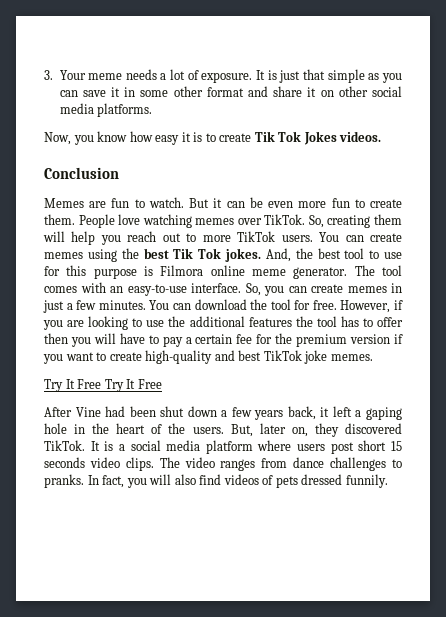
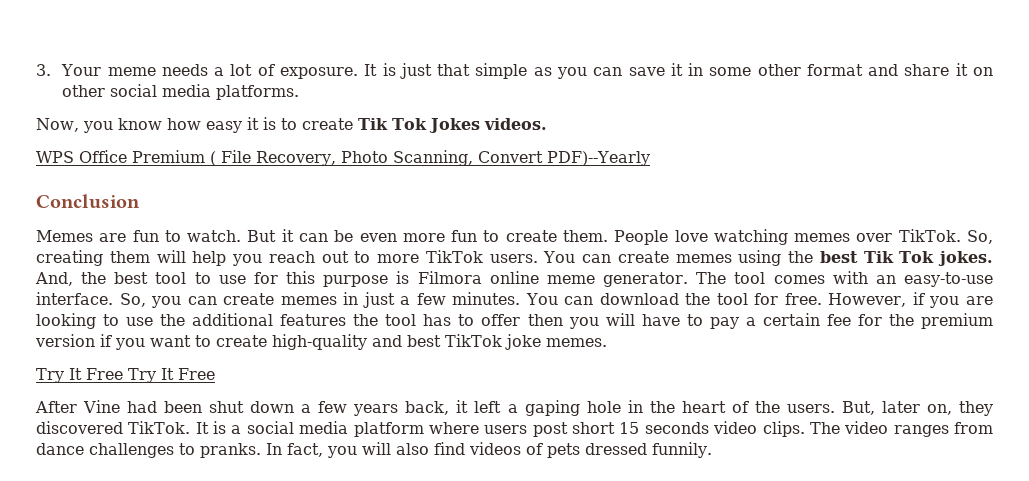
(382, 136) none -> [36,150,650,166] // WPS Office Premium ( File Recovery, Photo Scanning, Convert PDF)--Yearly

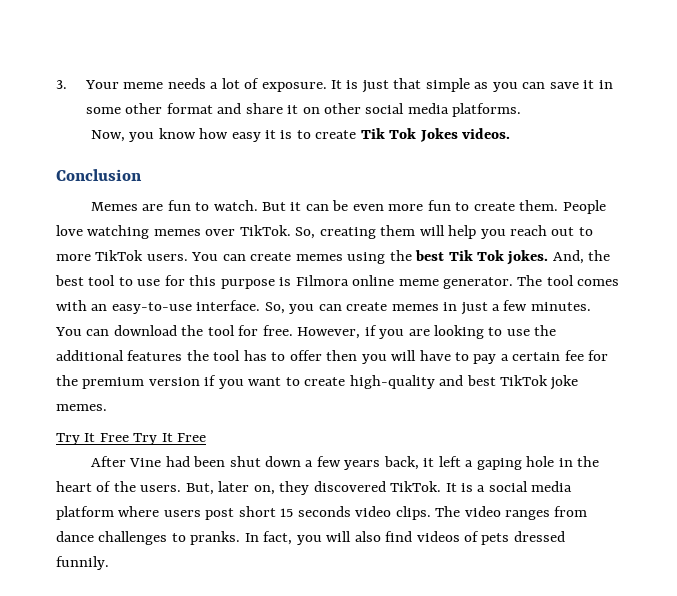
[36,150,650,166] // WPS Office Premium ( File Recovery, Photo Scanning, Convert PDF)--Yearly -> (511, 133) none

